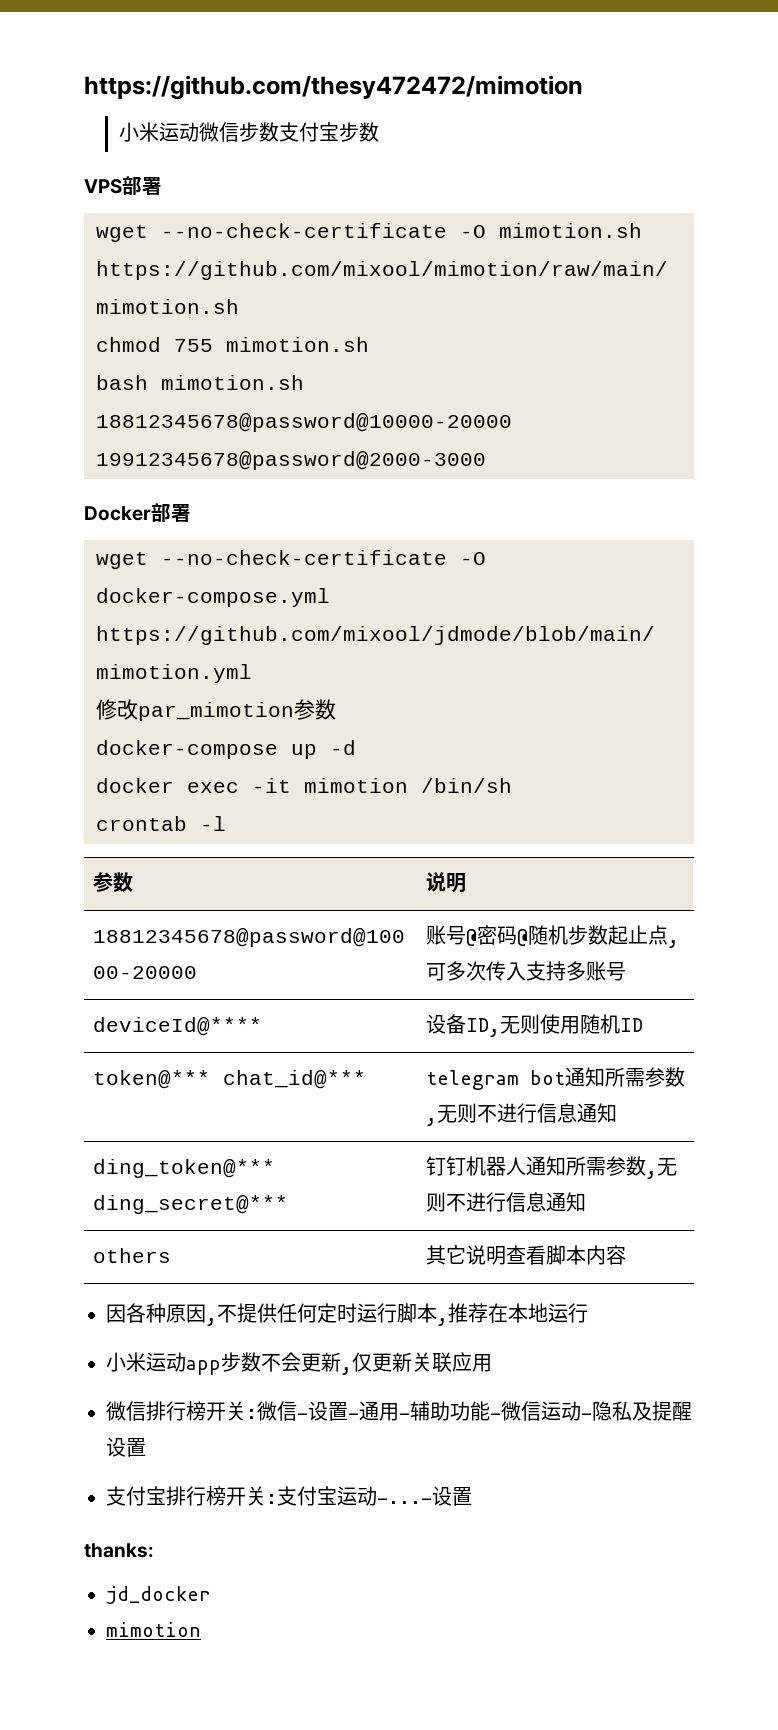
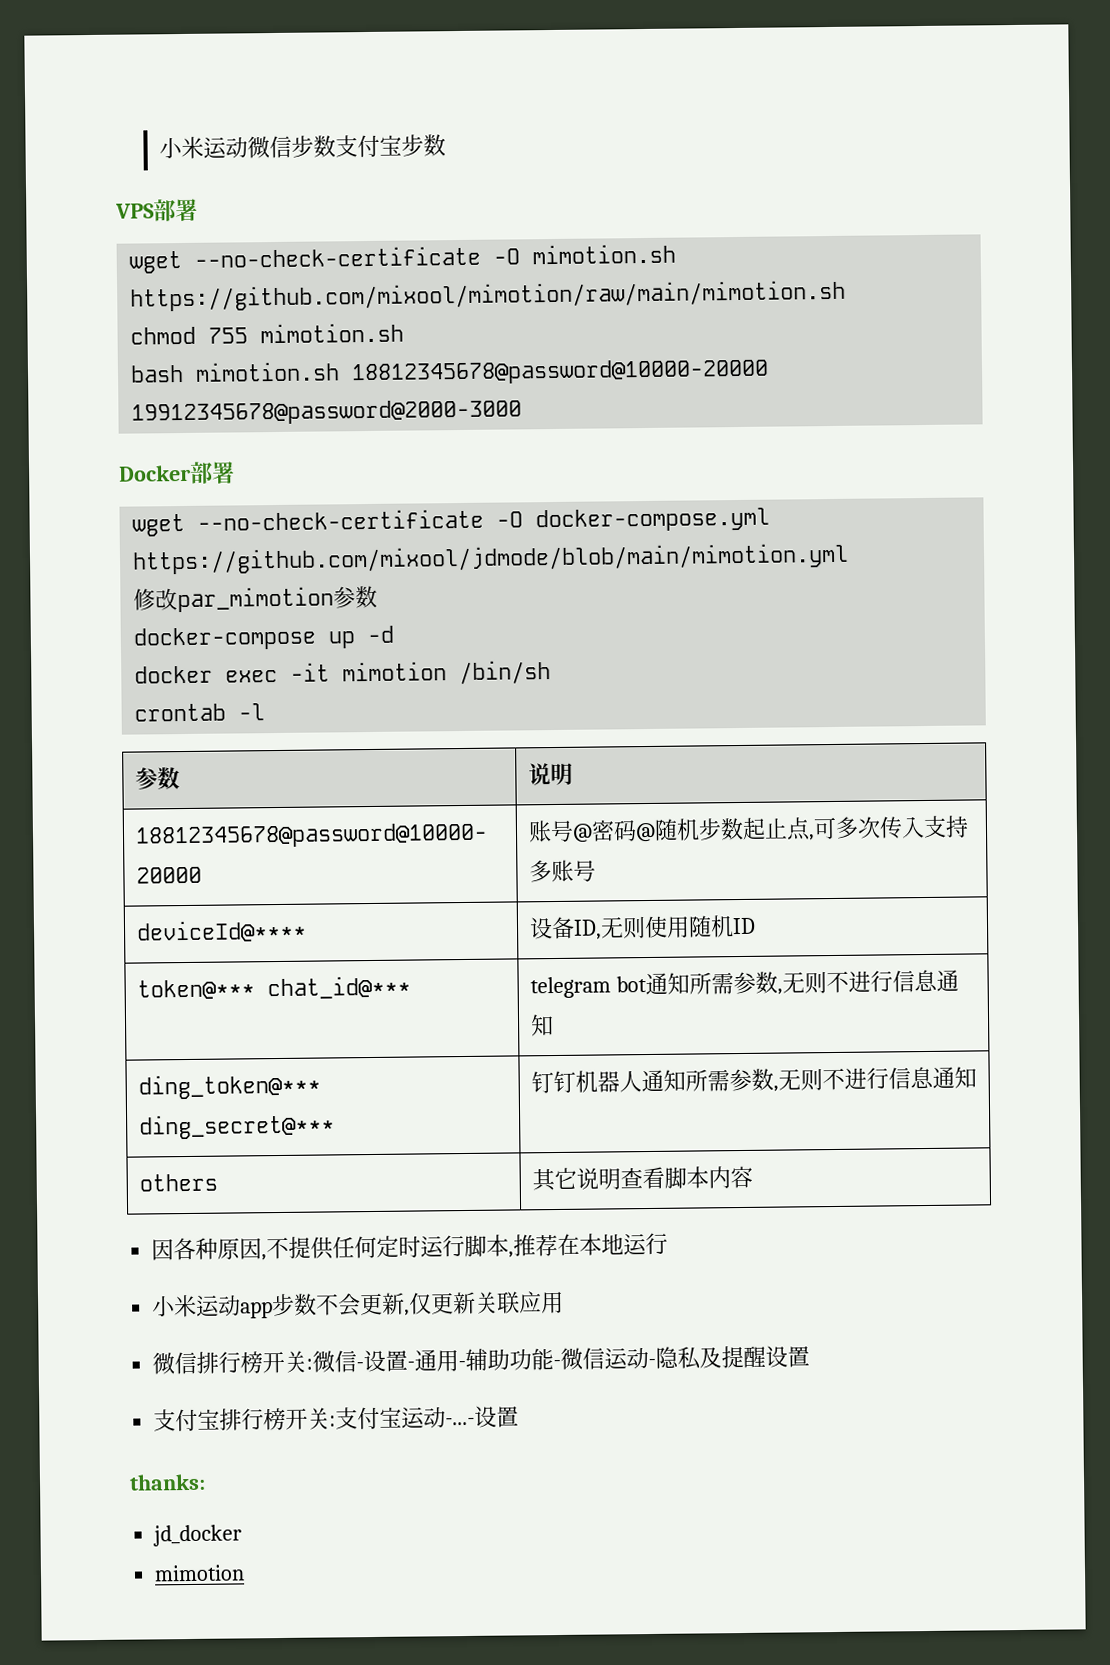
[84,75,583,100] https://github.com/thesy472472/mimotion // -> (158, 147) none

